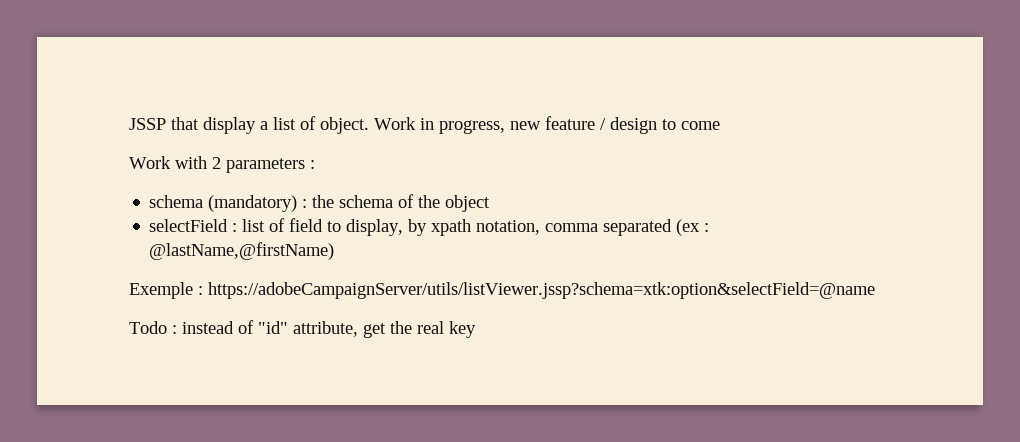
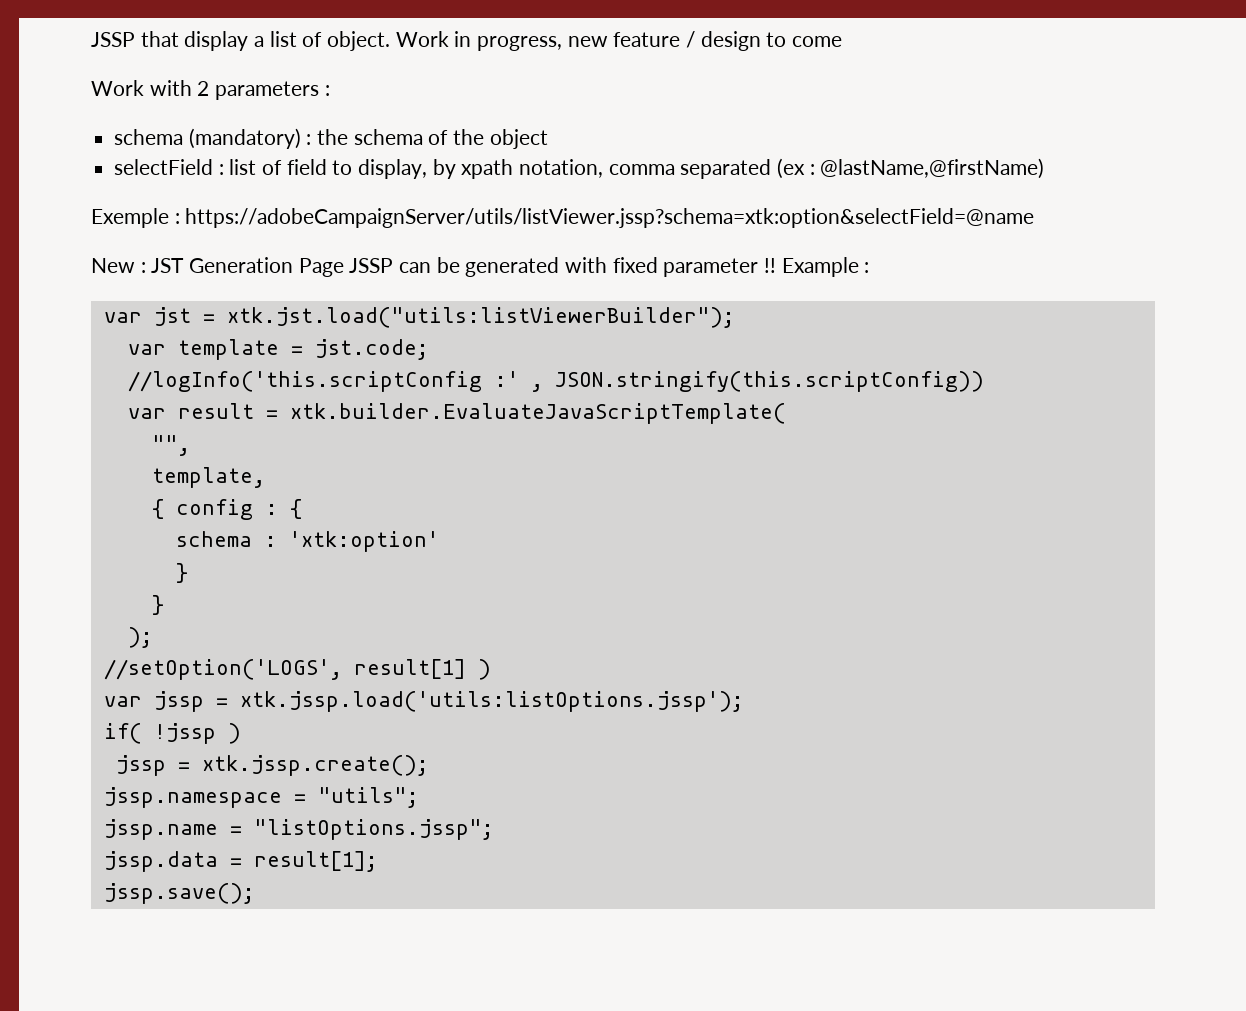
[129,320,476,338] Todo : instead of "id" attribute, get the real key -> [91,257,870,277] [103,307,735,328] [127,339,429,360] [127,371,984,392] [127,403,786,424] [151,435,190,456] [151,467,265,488] [151,499,302,520] [175,531,439,552] [175,563,188,583] [151,595,164,615] [127,627,153,648] [103,659,491,680] [103,691,744,712] [103,723,241,744] [115,755,429,776] [103,787,419,808] [103,819,494,840] [103,851,378,872] [103,883,255,904] New : JST Generation Page JSSP can be generated with fixed parameter !! Example : // var jst = xtk.jst.load("utils:listViewerBuilder"); // var template = jst.code; // //logInfo('this.scriptConfig :' , JSON.stringify(this.scriptConfig)) // var result = xtk.builder.EvaluateJavaScriptTemplate( // "", // template, // { config : { // schema : 'xtk:option' // } // } // ); // //setOption('LOGS', result[1] ) // var jssp = xtk.jssp.load('utils:listOptions.jssp'); // if( !jssp ) // jssp = xtk.jssp.create(); // jssp.namespace = "utils"; // jssp.name = "listOptions.jssp"; // jssp.data = result[1]; // jssp.save();

